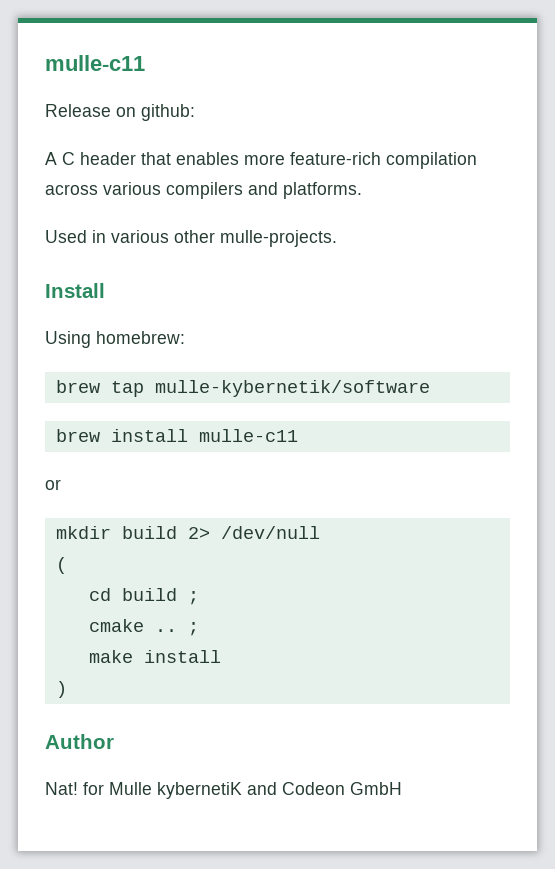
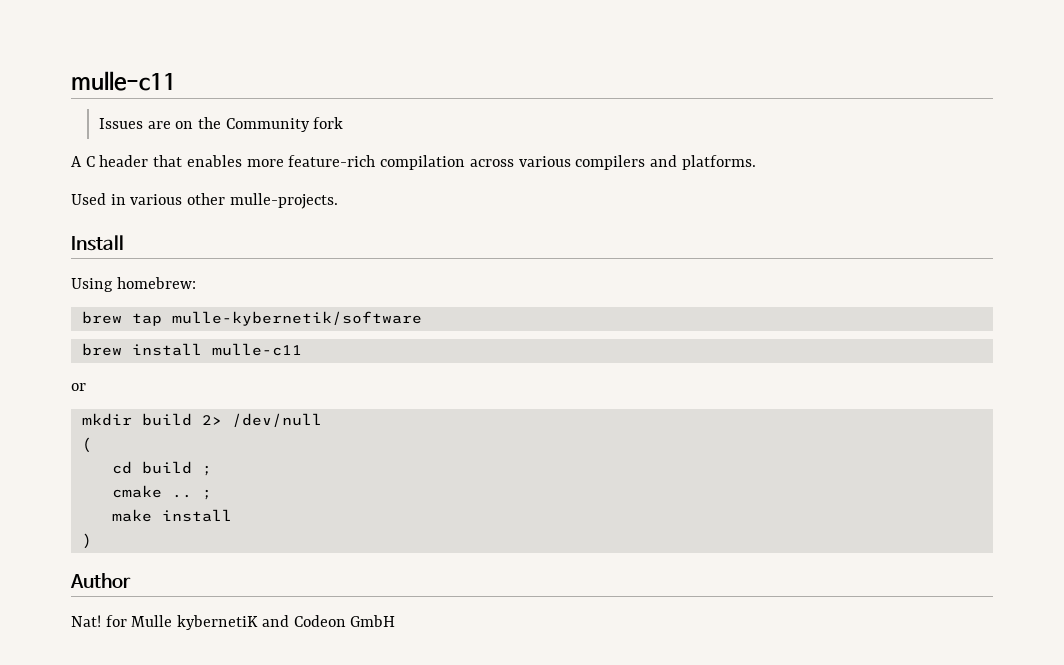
[45,55,145,71] [45,104,195,121] mulle-c11 // Release on github: -> [71,71,176,91] [98,117,344,132] mulle-c11 // Issues are on the Community fork

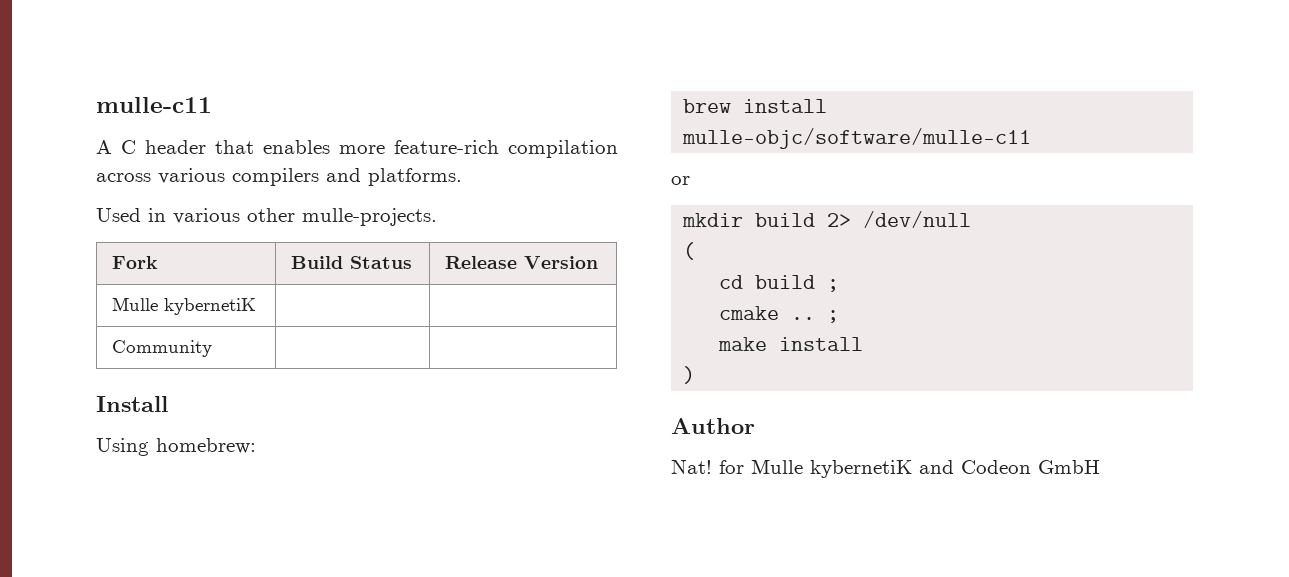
[71,71,176,91] [98,117,344,132] mulle-c11 // Issues are on the Community fork -> [96,97,212,113] mulle-c11
(338, 201) none -> [112,256,159,269] [291,256,413,269] [445,256,599,269] [112,297,257,315] [112,340,213,357] // Fork | Build Status | Release Version // Mulle kybernetiK | | // Community | |
[81,311,422,326] // brew tap mulle-kybernetik/software -> (256, 446) none
[211,343,302,356] mulle-c11 -> [682,128,1032,149] mulle-objc/software/mulle-c11

